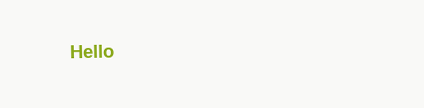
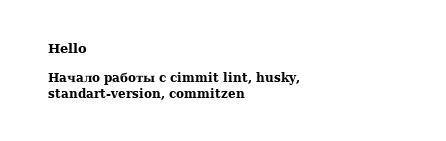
(115, 51) none -> [48,72,300,85] [48,88,245,100] // Начало работы с cimmit lint, husky, standart-version, commitzen

